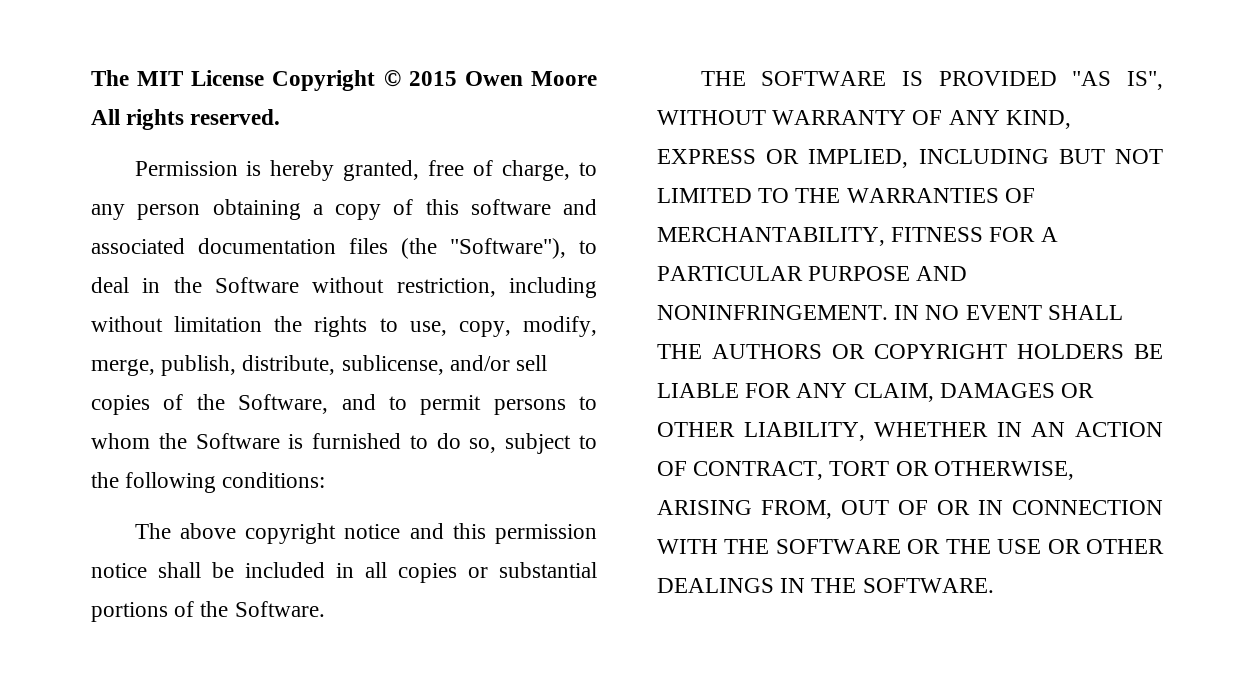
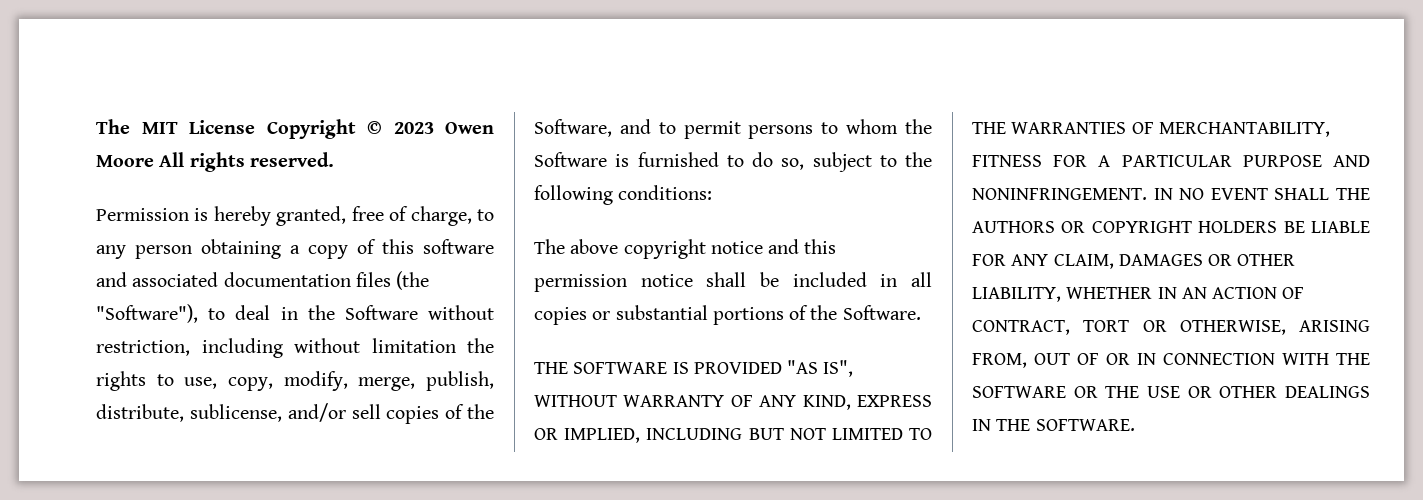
[408,71,457,86] 2015 -> [393,122,434,134] 2023

